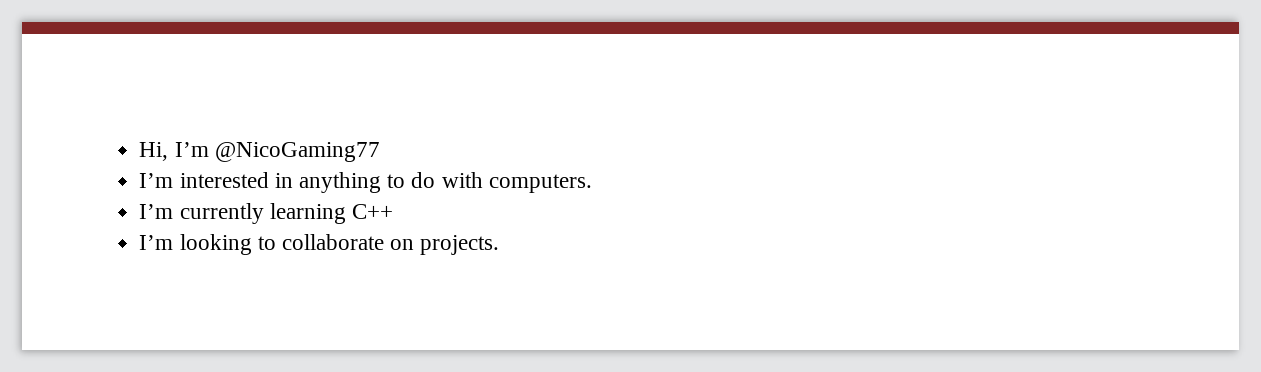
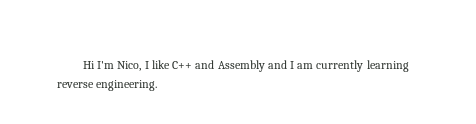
[139,142,380,162] [139,172,592,193] [139,203,393,224] [139,234,500,255] Hi, I’m @NicoGaming77 // I’m interested in anything to do with computers. // I’m currently learning C++ // I’m looking to collaborate on projects. -> [82,60,409,72] [57,80,158,91] Hi I'm Nico, I like C++ and Assembly and I am currently learning reverse engineering.

